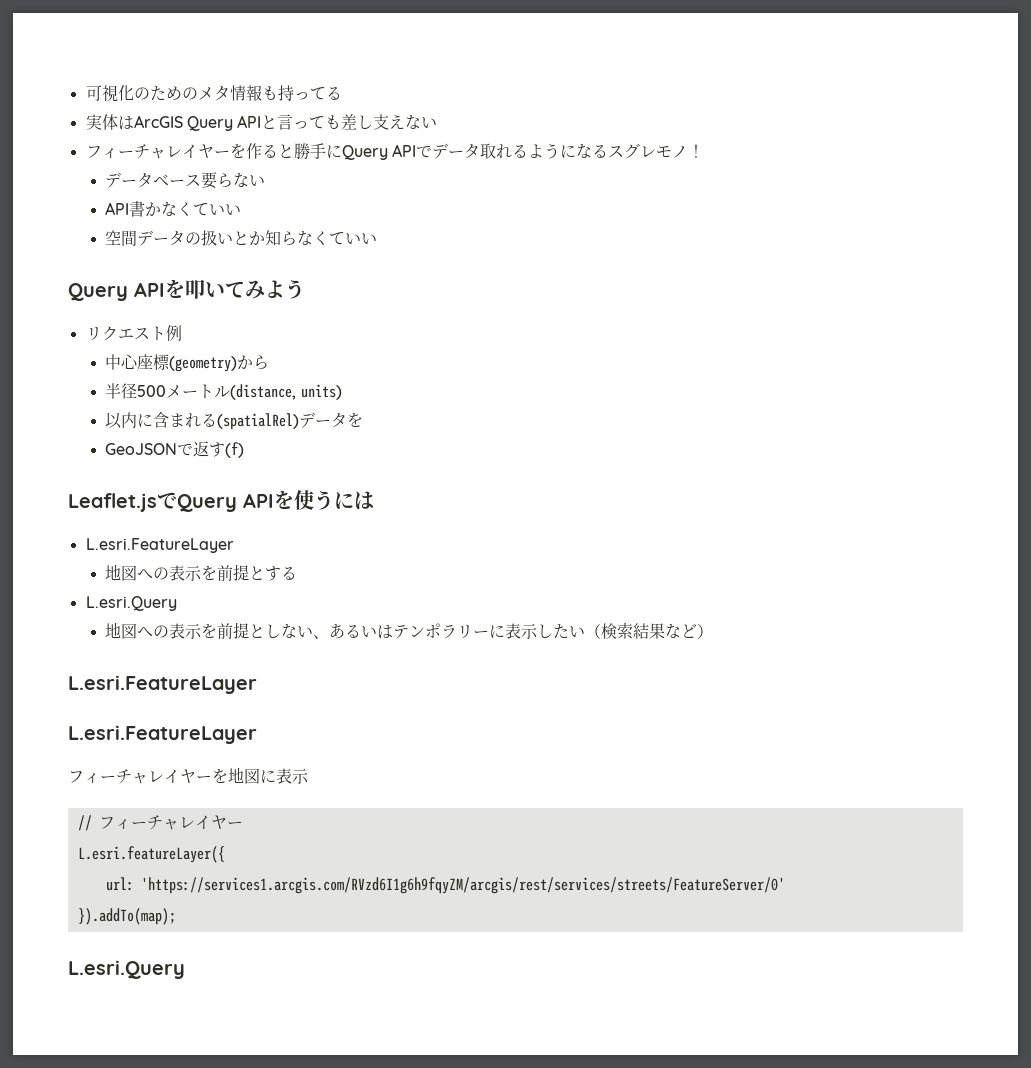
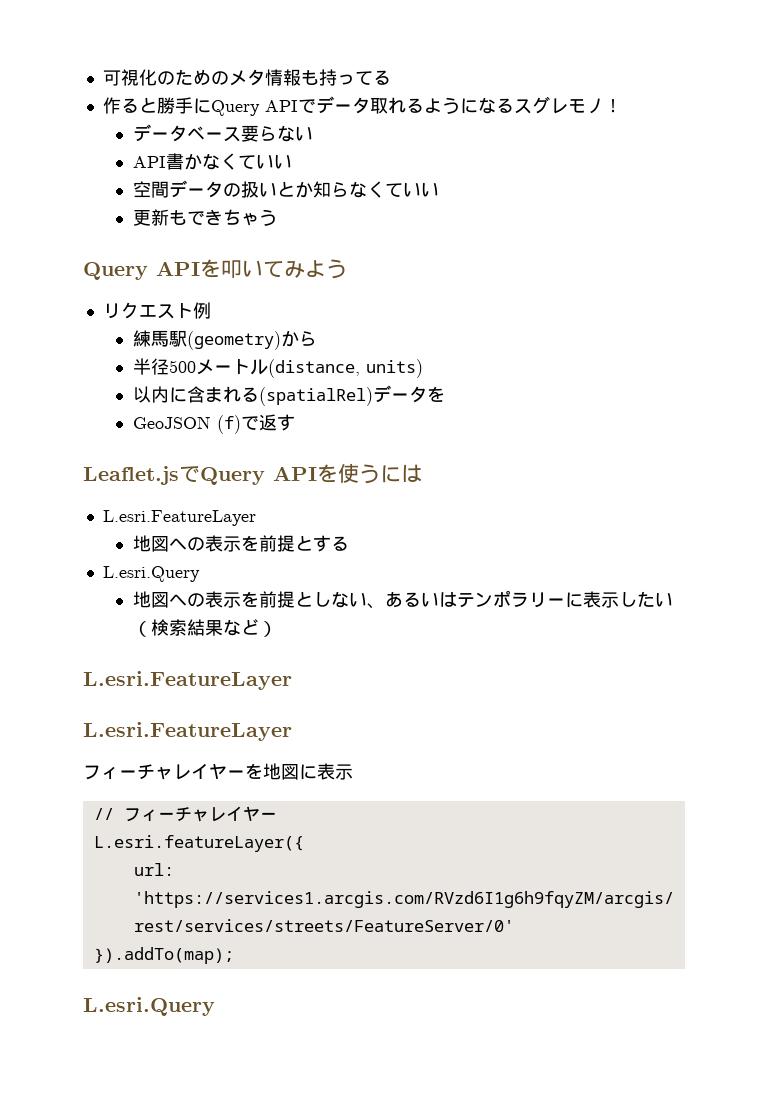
[85,114,438,131] [85,143,246,159] 実体はArcGIS Query APIと言っても差し支えない // フィーチャレイヤーを -> (391, 77) none
(378, 238) none -> [132,209,277,226] // 更新もできちゃう
[105,354,171,370] 中心座標 -> [132,330,187,347] 練馬駅
(178, 449) none -> [216,415,241,434] (f)
[225,442,245,458] (f) -> (295, 422) none

